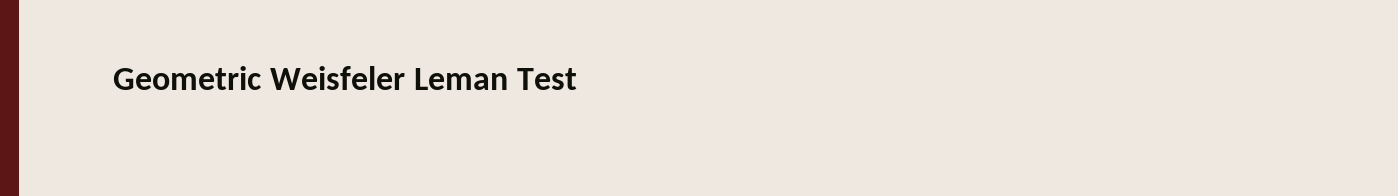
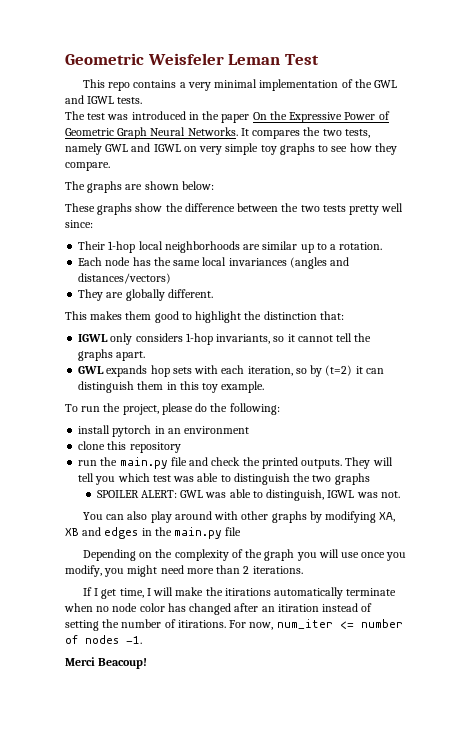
(578, 79) none -> [82,79,397,91] [65,95,143,104] [65,111,390,123] [65,127,370,139] [65,143,397,155] [65,162,110,171] [65,181,214,193] [65,203,404,215] [65,220,93,228] [78,241,383,253] [78,257,350,269] [78,273,172,284] [78,289,213,301] [65,311,344,323] [78,333,372,345] [78,349,146,361] [78,365,384,377] [78,381,265,393] [65,403,280,415] [78,425,250,437] [78,441,181,453] [78,457,393,469] [78,473,370,485] [96,489,400,501] [82,511,396,523] [65,527,242,539] [82,549,407,561] [65,565,303,577] [82,587,397,599] [64,603,373,615] [65,619,403,631] [65,635,142,644] [65,657,148,669] // This repo contains a very minimal implementation of the GWL and IGWL tests. // The test was introduced in the paper On the Expressive Power of Geometric Graph Neural Networks. It compares the two tests, namely GWL and IGWL on very simple toy graphs to see how they compare. // The graphs are shown below: // These graphs show the difference between the two tests pretty well since: // Their 1-hop local neighborhoods are similar up to a rotation. // Each node has the same local invariances (angles and distances/vectors) // They are globally different. // This makes them good to highlight the distinction that: // IGWL only considers 1-hop invariants, so it cannot tell the graphs apart. // GWL expands hop sets with each iteration, so by (t=2) it can distinguish them in this toy example. // To run the project, please do the following: // install pytorch in an environment // clone this repository // run the main.py file and check the printed outputs. They will tell you which test was able to distinguish the two graphs // SPOILER ALERT: GWL was able to distinguish, IGWL was not. // You can also play around with other graphs by modifying XA, XB and edges in the main.py file // Depending on the complexity of the graph you will use once you modify, you might need more than 2 iterations. // If I get time, I will make the itirations automatically terminate when no node color has changed after an itiration instead of setting the number of itirations. For now, num_iter <= number of nodes -1. // Merci Beacoup!

